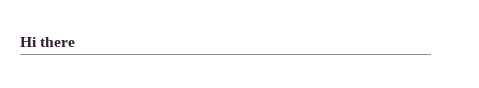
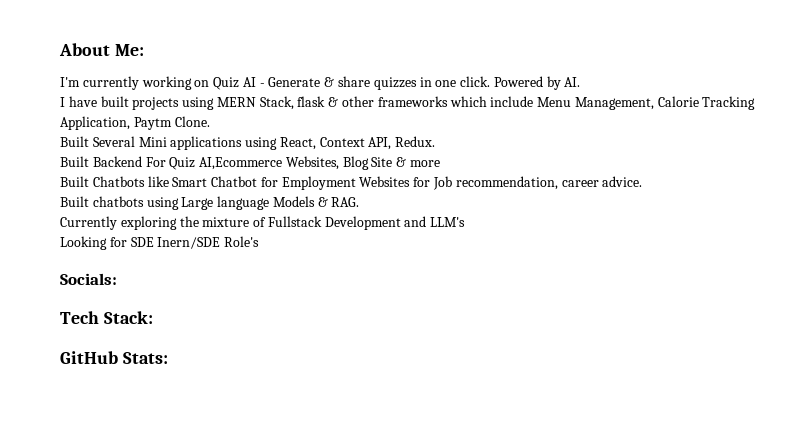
[20,37,76,47] Hi there -> [59,43,144,56] [60,76,581,90] [60,96,756,110] [60,116,210,130] [60,136,436,150] [60,156,441,170] [60,176,643,190] [60,196,360,210] [60,216,466,230] [60,236,260,250] [60,273,117,285] [60,311,153,324] [60,351,168,364] About Me: // I'm currently working on Quiz AI - Generate & share quizzes in one click. Powered by AI. // I have built projects using MERN Stack, flask & other frameworks which include Menu Management, Calorie Tracking Application, Paytm Clone. // Built Several Mini applications using React, Context API, Redux. // Built Backend For Quiz AI,Ecommerce Websites, Blog Site & more // Built Chatbots like Smart Chatbot for Employment Websites for Job recommendation, career advice. // Built chatbots using Large language Models & RAG. // Currently exploring the mixture of Fullstack Development and LLM's // Looking for SDE Inern/SDE Role's // Socials: // Tech Stack: // GitHub Stats:

